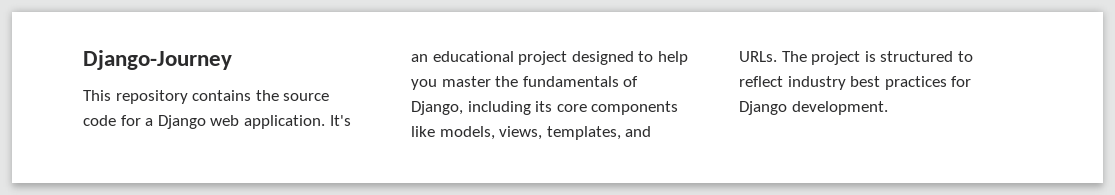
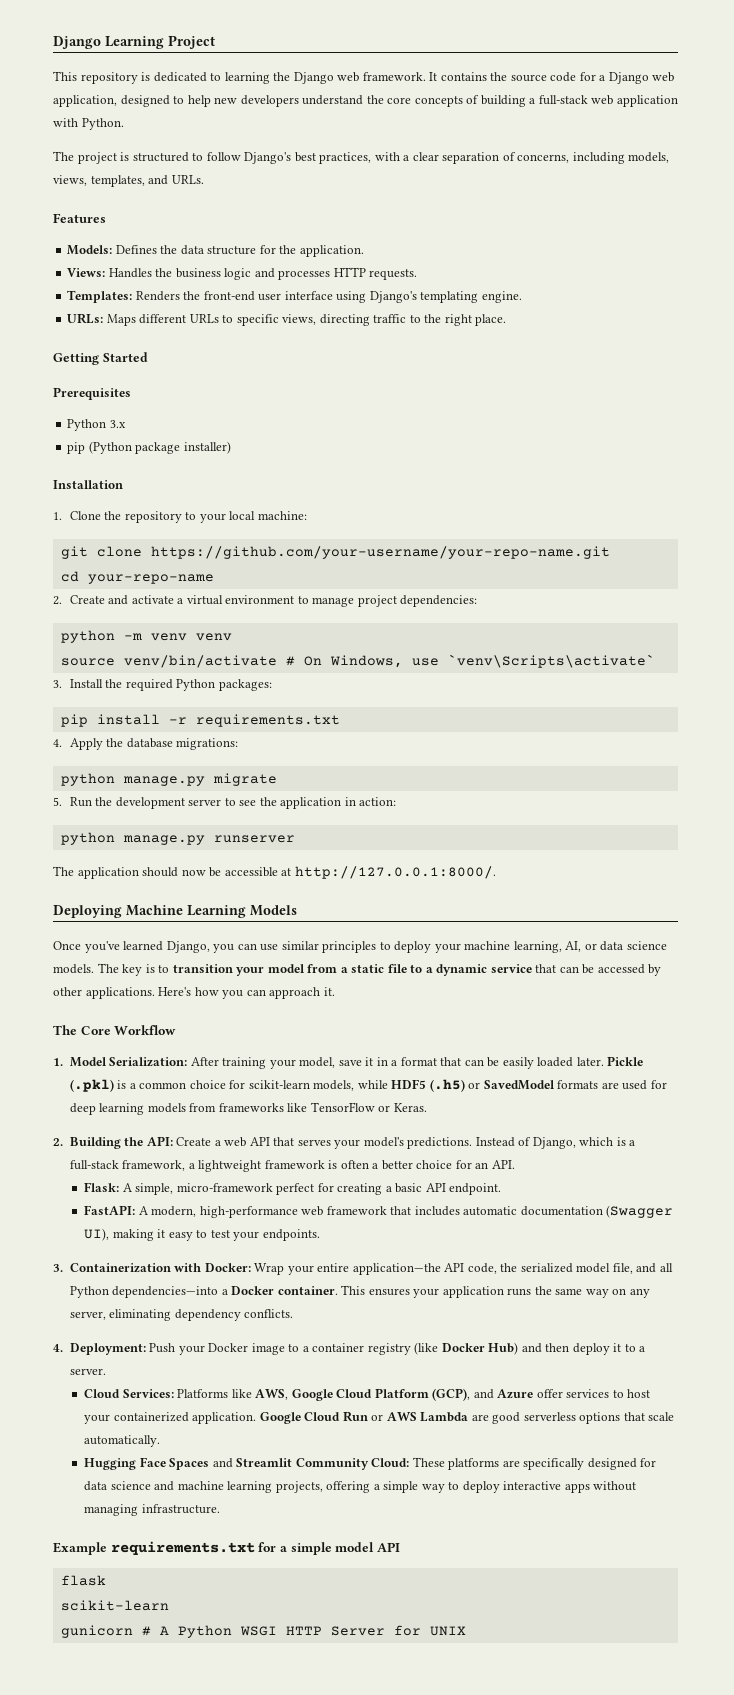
[83,50,232,70] Django-Journey -> [53,35,215,49] Django Learning Project
(188, 97) none -> [141,72,438,84] is dedicated to learning the Django web framework. It
[243,115,351,129] [411,51,688,65] [411,76,639,90] [411,101,679,115] [411,126,435,137] application. It's an educational project designed to help you master the fundamentals of Django, including its core components like -> [53,95,678,107] [53,118,124,130] [53,151,625,164] application, designed to help new developers understand the core concepts of building a full-stack web application with Python. // The project is structured to follow Django's best practices, with a clear separation of concerns, including
[781,51,973,65] [739,76,972,90] [739,101,888,115] The project is structured to reflect industry best practices for Django development. -> [53,213,106,223] [67,245,364,257] [67,267,418,280] [67,290,522,303] [67,313,507,326] [53,352,148,365] [53,387,131,400] [67,419,126,431] [67,441,231,454] [53,480,123,489] [53,511,307,523] [60,546,610,559] [60,571,214,584] [53,595,478,607] [60,630,232,643] [60,654,655,668] [53,679,272,691] [60,714,340,727] [53,738,239,750] [60,773,277,786] [53,797,397,809] [60,832,295,845] [53,866,496,879] [53,905,297,918] [53,941,667,953] [53,963,662,976] [53,987,335,999] [53,1025,177,1035] [53,1056,644,1069] [69,1079,667,1092] [69,1102,427,1115] [53,1136,636,1149] [69,1160,515,1172] [84,1182,502,1195] [84,1205,674,1218] [84,1228,320,1241] [53,1263,673,1275] [69,1285,650,1298] [69,1309,294,1321] [53,1342,646,1355] [69,1368,106,1375] [84,1388,651,1401] [84,1411,675,1424] [84,1435,161,1447] [84,1457,657,1470] [84,1481,637,1493] [84,1504,220,1516] [53,1541,400,1555] [60,1575,106,1586] [60,1600,169,1611] [60,1625,466,1638] // Features // Models: Defines the data structure for the application. // Views: Handles the business logic and processes HTTP requests. // Templates: Renders the front-end user interface using Django's templating engine. // URLs: Maps different URLs to specific views, directing traffic to the right place. // Getting Started // Prerequisites // Python 3.x // pip (Python package installer) // Installation // 1. Clone the repository to your local machine: // git clone https://github.com/your-username/your-repo-name.git // cd your-repo-name // 2. Create and activate a virtual environment to manage project dependencies: // python -m venv venv // source venv/bin/activate # On Windows, use `venv\Scripts\activate` // 3. Install the required Python packages: // pip install -r requirements.txt // 4. Apply the database migrations: // python manage.py migrate // 5. Run the development server to see the application in action: // python manage.py runserver // The application should now be accessible at http://127.0.0.1:8000/. // Deploying Machine Learning Models // Once you've learned Django, you can use similar principles to deploy your machine learning, AI, or data science models. The key is to transition your model from a static file to a dynamic service that can be accessed by other applications. Here's how you can approach it. // The Core Workflow // 1. Model Serialization: After training your model, save it in a format that can be easily loaded later. Pickle (.pkl) is a common choice for scikit-learn models, while HDF5 (.h5) or SavedModel formats are used for deep learning models from frameworks like TensorFlow or Keras. // 2. Building the API: Create a web API that serves your model's predictions. Instead of Django, which is a full-stack framework, a lightweight framework is often a better choice for an API. // Flask: A simple, micro-framework perfect for creating a basic API endpoint. // FastAPI: A modern, high-performance web framework that includes automatic documentation (Swagger UI), making it easy to test your endpoints. // 3. Containerization with Docker: Wrap your entire application—the API code, the serialized model file, and all Python dependencies—into a Docker container. This ensures your application runs the same way on any server, eliminating dependency conflicts. // 4. Deployment: Push your Docker image to a container registry (like Docker Hub) and then deploy it to a server. // Cloud Services: Platforms like AWS, Google Cloud Platform (GCP), and Azure offer services to host your containerized application. Google Cloud Run or AWS Lambda are good serverless options that scale automatically. // Hugging Face Spaces and Streamlit Community Cloud: These platforms are specifically designed for data science and machine learning projects, offering a simple way to deploy interactive apps without managing infrastructure. // Example requirements.txt for a simple model API // flask // scikit-learn // gunicorn # A Python WSGI HTTP Server for UNIX

